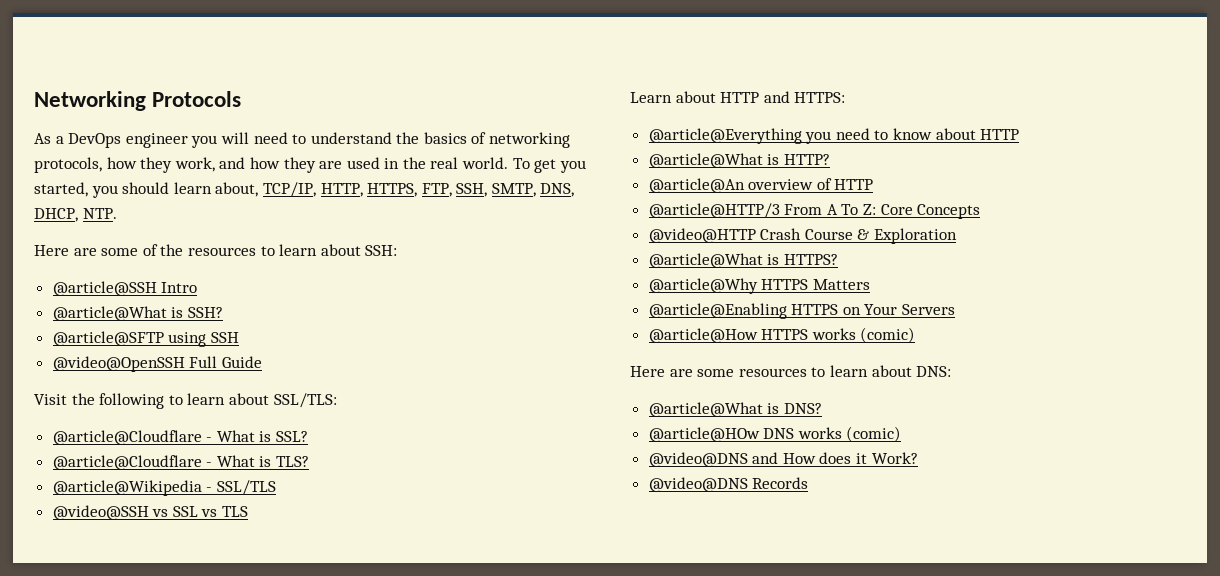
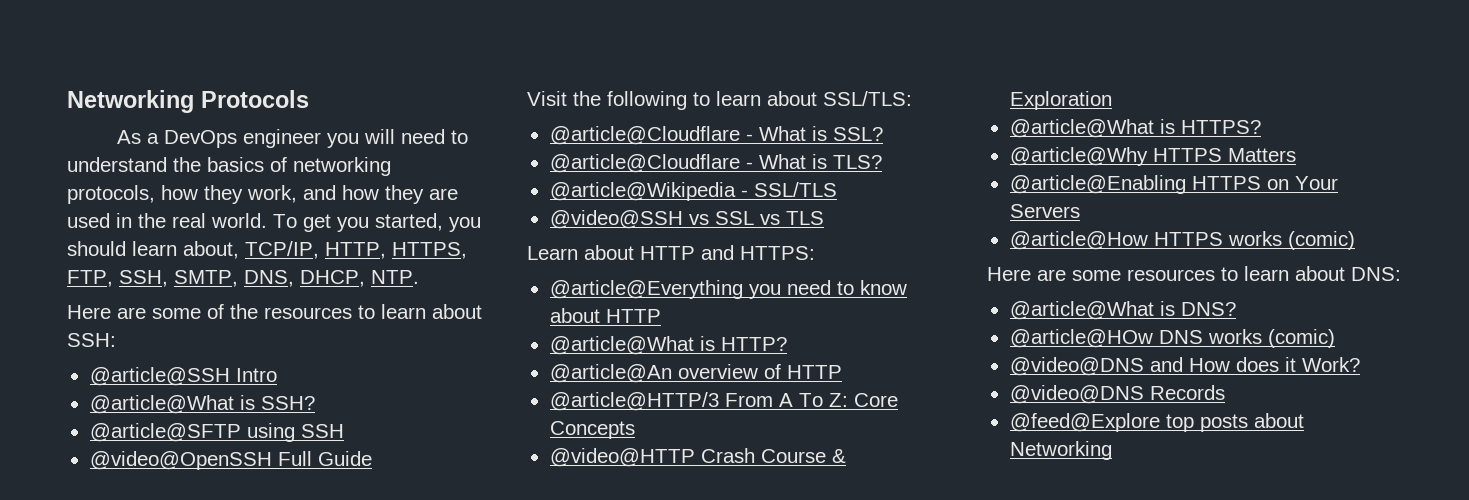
(809, 483) none -> [1009,413,1304,432] [1009,441,1112,460] // @feed@Explore top posts about Networking

